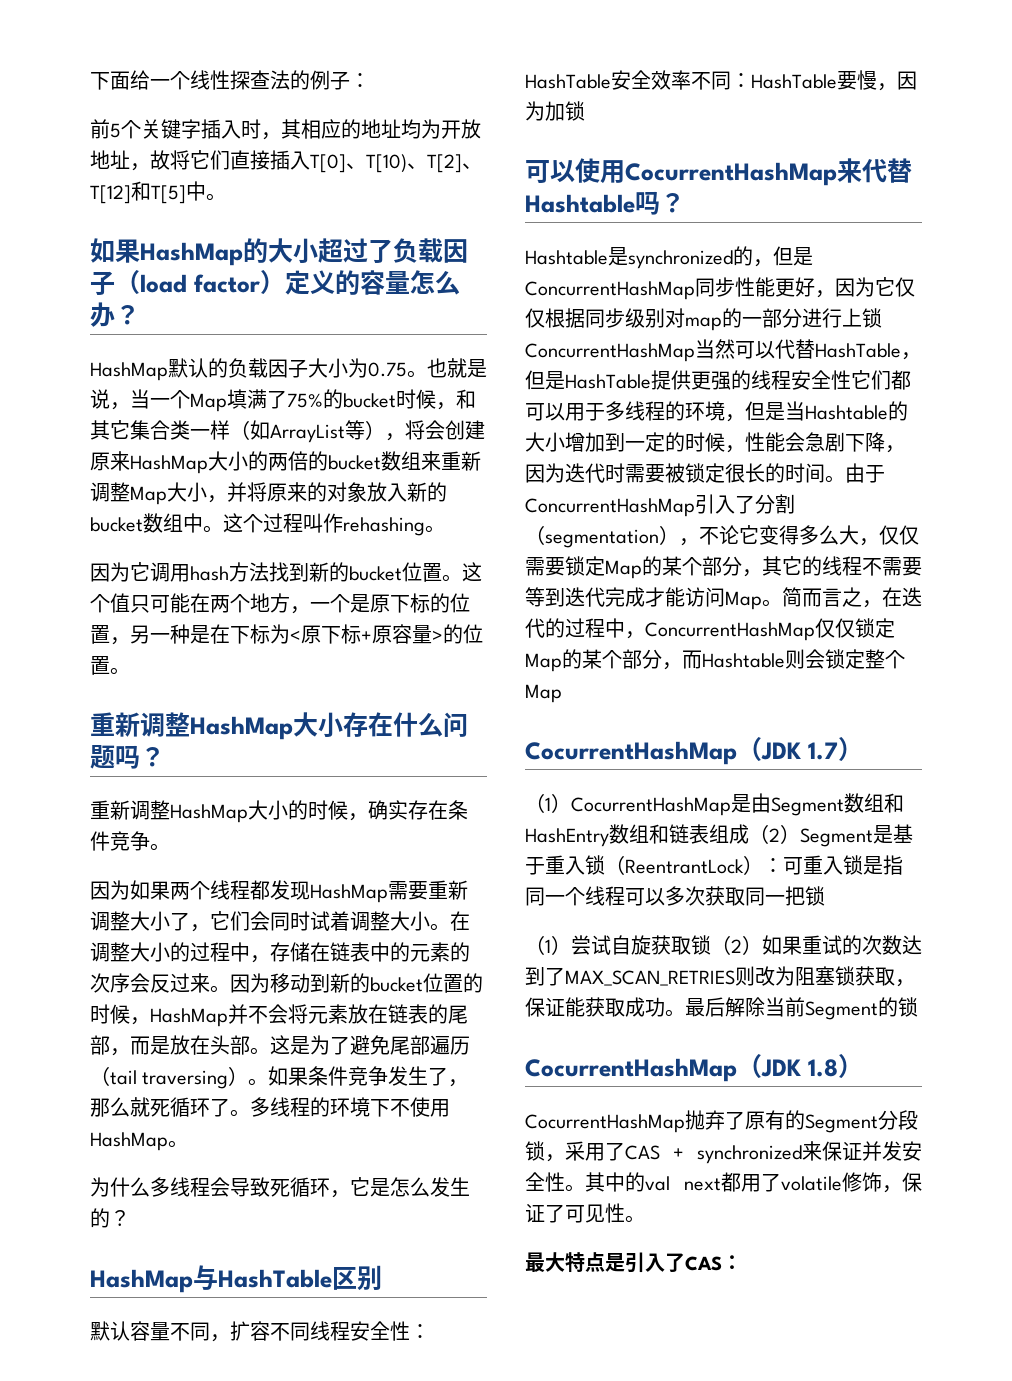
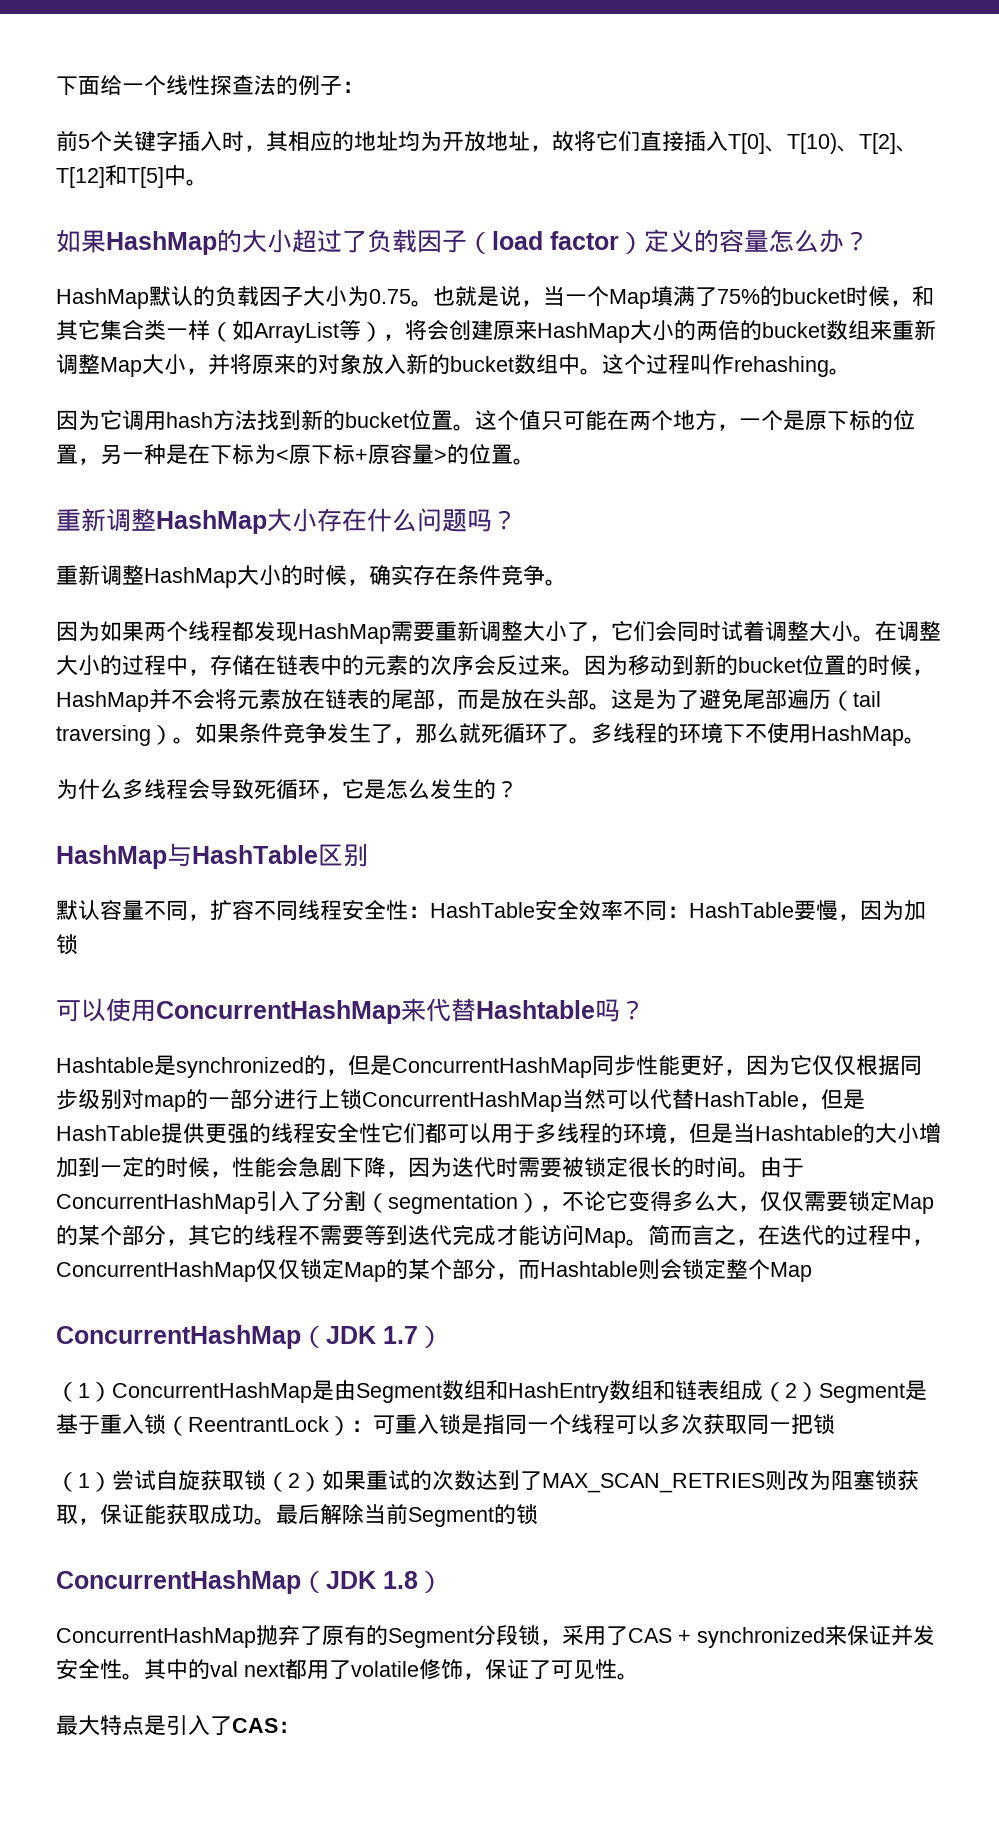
[625,162,837,186] CocurrentHashMap -> [156,1000,401,1024] ConcurrentHashMap
[525,741,737,765] CocurrentHashMap -> [56,1325,301,1349] ConcurrentHashMap
[571,797,731,816] CocurrentHashMap -> [112,1382,312,1403] ConcurrentHashMap
[525,1058,737,1082] CocurrentHashMap -> [56,1570,301,1594] ConcurrentHashMap
[525,1114,685,1133] CocurrentHashMap -> [56,1627,256,1648] ConcurrentHashMap

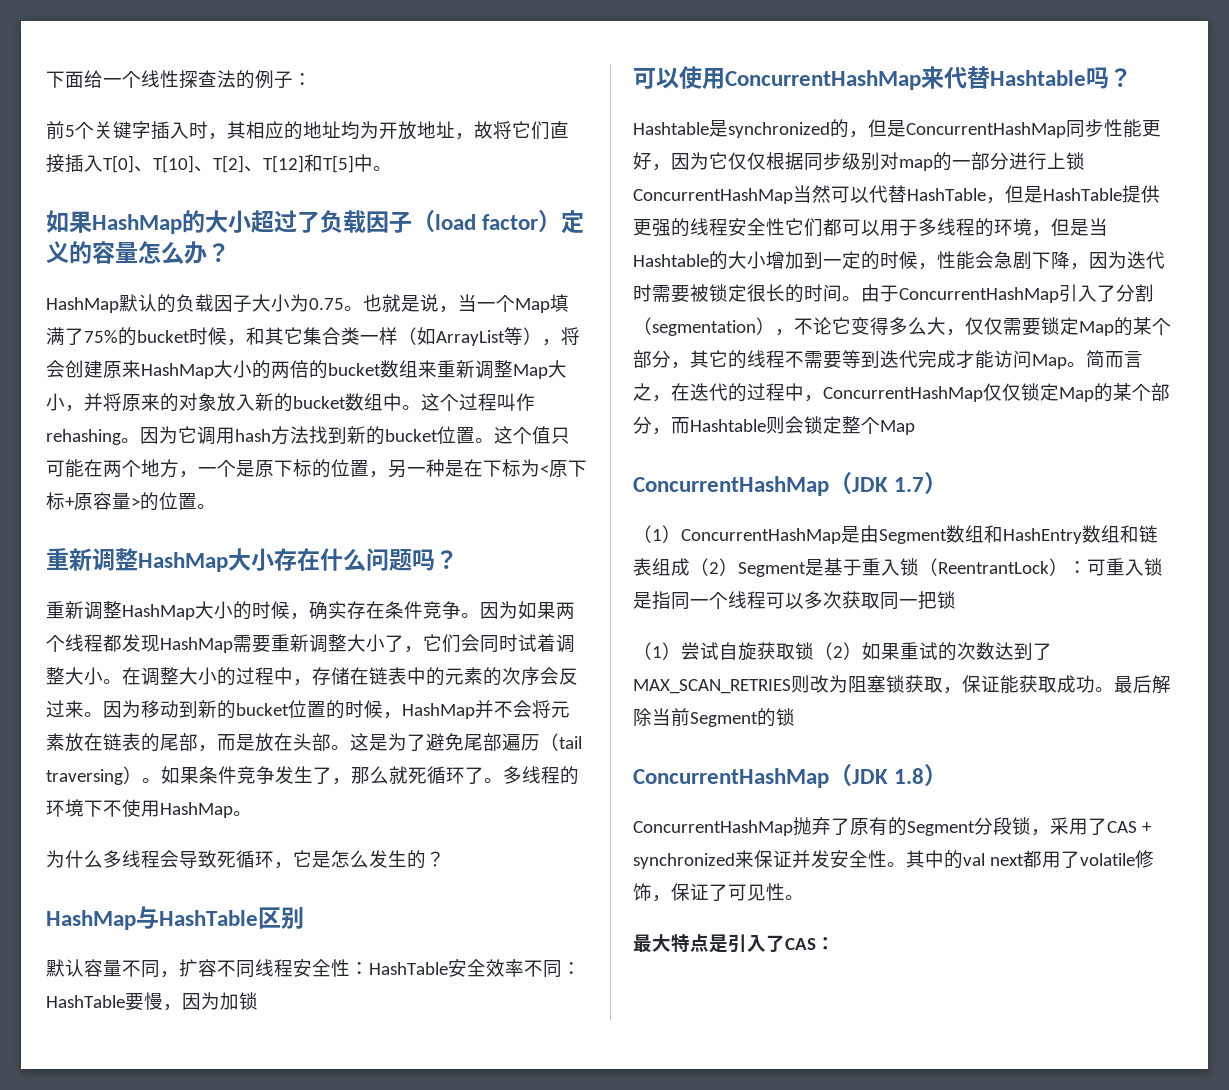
[787,133,837,154] T[10) -> [153,155,194,173] T[10]
(851, 371) // -> (140, 440) none
(567, 582) // -> (480, 615) none

